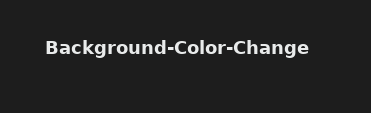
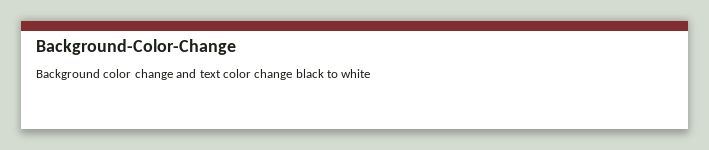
(309, 49) none -> [36,69,371,80] // Background color change and text color change black to white

